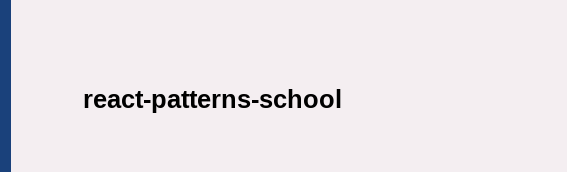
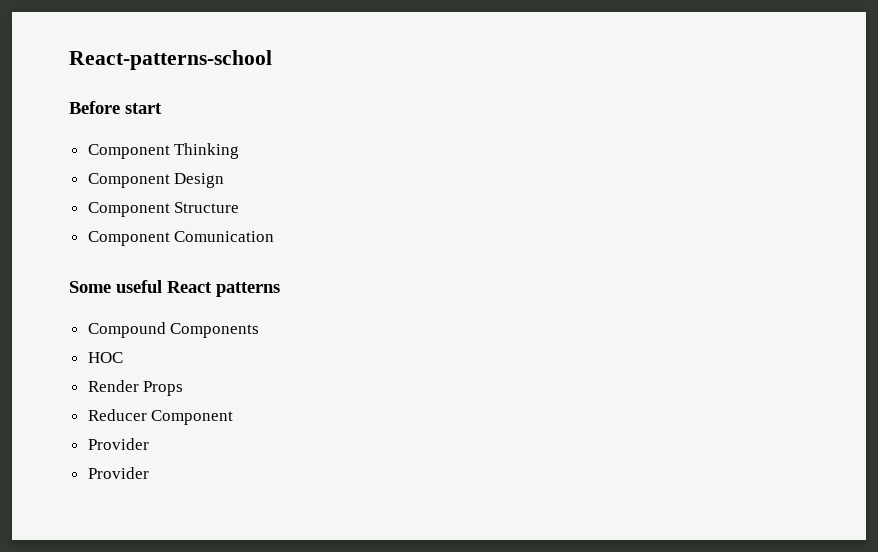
[83,89,342,113] react-patterns-school -> [69,50,272,70] [69,101,162,114] [87,143,240,159] [87,173,225,188] [87,202,240,217] [87,231,275,246] [69,280,280,297] [87,322,260,338] [87,352,123,363] [87,380,184,396] [87,409,234,425] [87,438,149,450] [87,467,149,479] React-patterns-school // Before start // Component Thinking // Component Design // Component Structure // Component Comunication // Some useful React patterns // Compound Components // HOC // Render Props // Reducer Component // Provider // Provider

